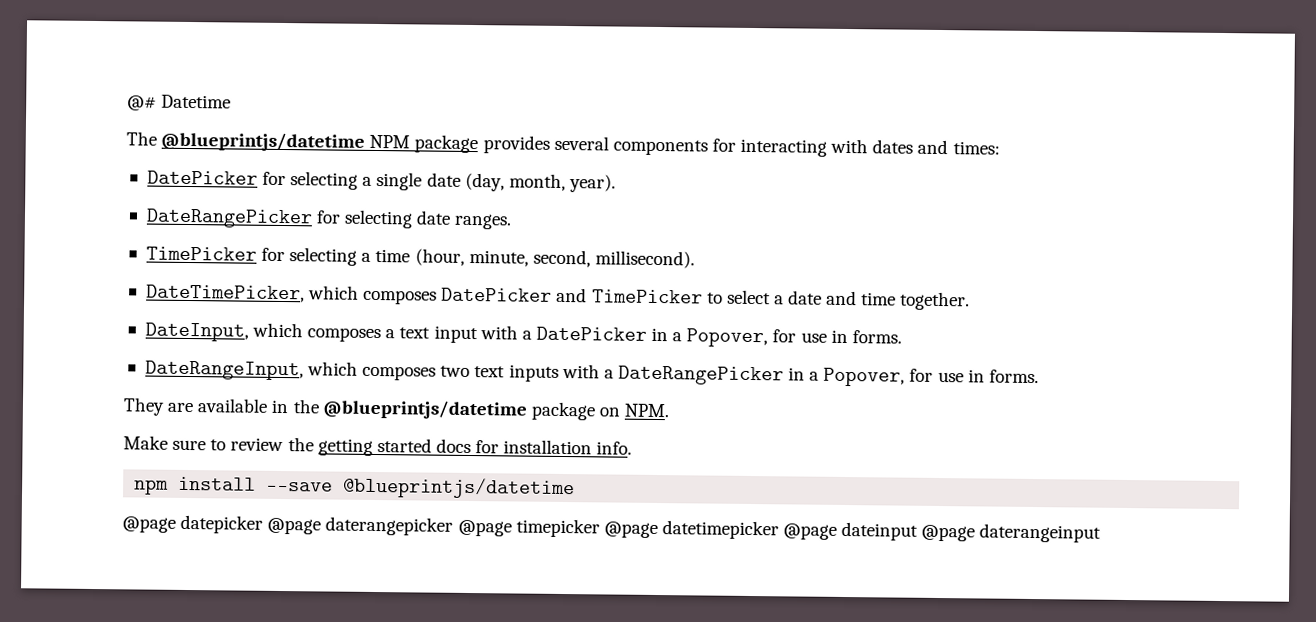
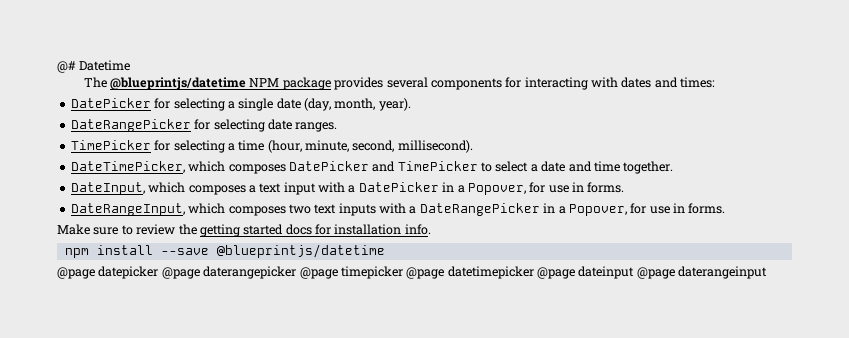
[123,397,671,421] // They are available in the @blueprintjs/datetime package on NPM. -> (726, 208) none

